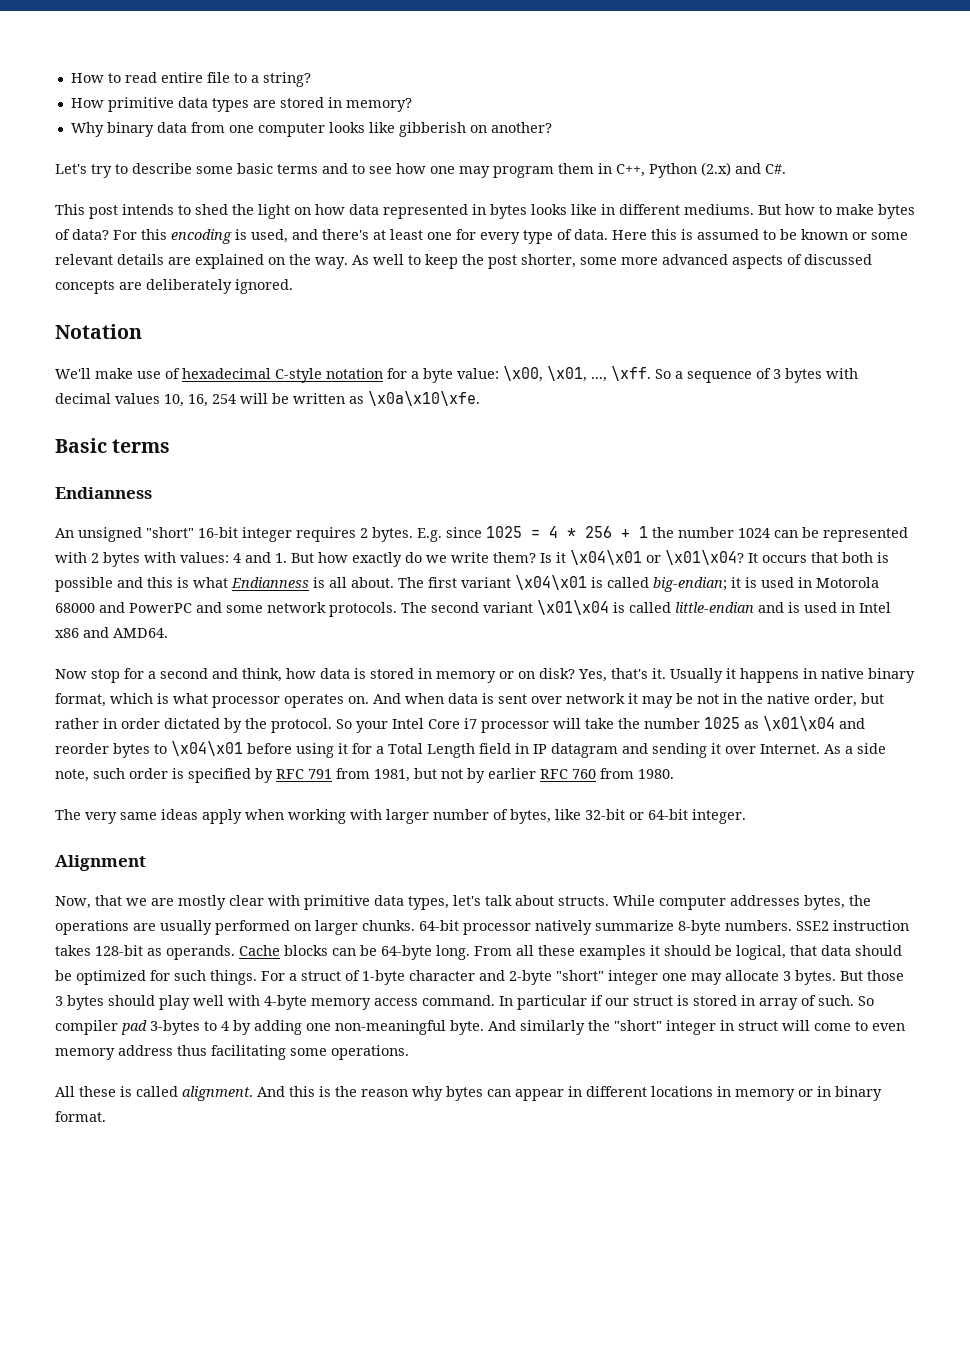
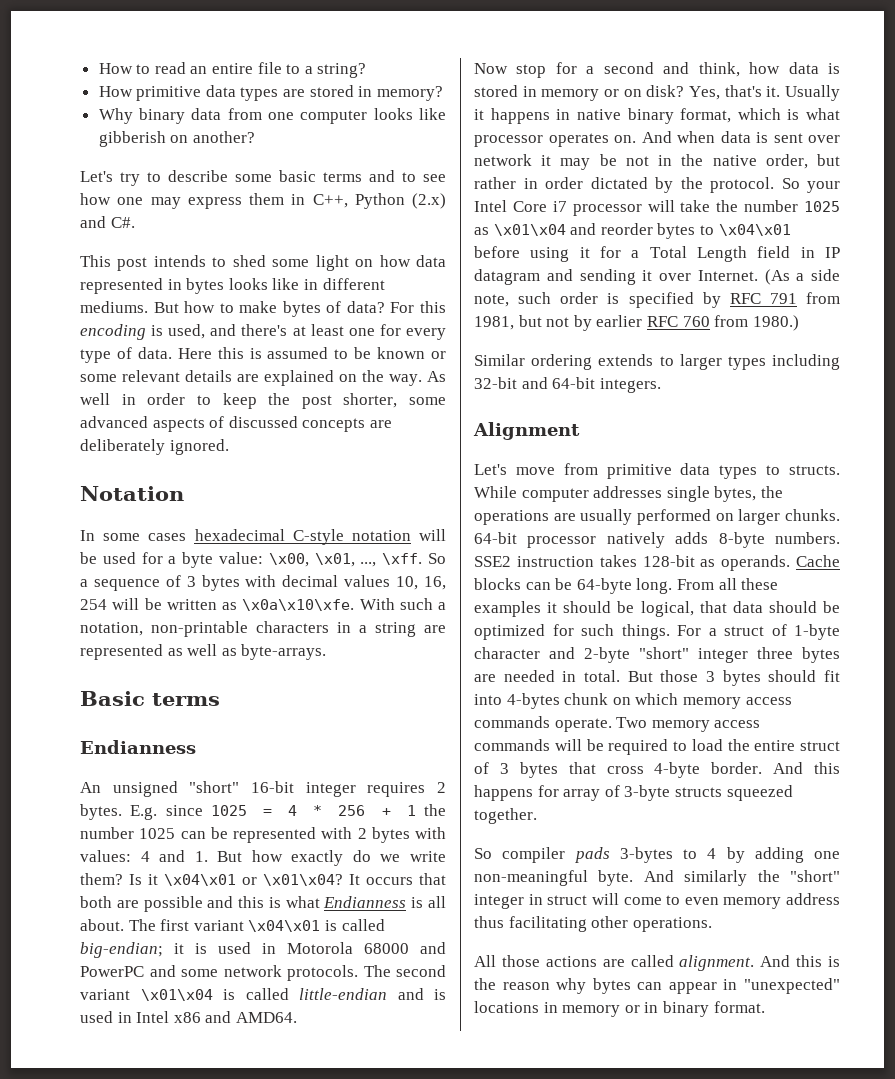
(157, 77) none -> [190,66,208,74] an
[493,166,554,178] program -> [187,197,242,209] express
[232,204,254,215] the -> [272,259,310,267] some
(404, 259) none -> [121,393,186,405] in order
[621,257,658,265] more -> (446, 401) none
[55,368,383,383] We'll make use of hexadecimal C-style notation -> [80,529,446,545] [80,552,136,564] In some cases hexadecimal C-style notation will be used
(480, 398) none -> [359,598,446,610] [80,621,446,637] [80,644,327,660] With such a notation, non-printable characters in a string are represented as well as byte-arrays.
[738,528,770,538] 1024 -> [139,828,176,839] 1025
[877,552,889,563] is -> [116,900,139,908] are
[824,744,841,754] As -> [764,269,790,285] (As
[638,769,674,779] [55,809,746,824] [55,855,146,871] [55,895,554,910] 1980. // The very same ideas apply when working with larger number of bytes, like 32-bit or 64-bit integer. // Alignment // Now, that we are mostly clear with primitive data types, let's talk about -> [752,315,799,331] [474,354,840,370] [474,377,661,393] [473,422,580,440] [474,463,781,479] 1980.) // Similar ordering extends to larger types including 32-bit and 64-bit integers. // Alignment // Let's move from primitive data types to
(800, 900) none -> [666,486,710,502] single
[595,920,674,931] summarize -> [675,532,709,544] adds
[662,970,836,985] one may allocate 3 bytes. -> [757,647,840,663] [474,670,620,682] three bytes are needed in total.
[159,995,854,1010] play well with 4-byte memory access command. In particular if our struct is stored in array of such. -> [824,670,840,682] [474,693,792,709] [474,716,761,732] [474,739,840,755] [474,762,840,778] [474,785,793,801] [474,808,537,824] fit into 4-bytes chunk on which memory access commands operate. Two memory access commands will be required to load the entire struct of 3 bytes that cross 4-byte border. And this happens for array of 3-byte structs squeezed together. //
[121,1020,147,1035] pad -> [574,847,610,863] pads
[290,1048,327,1056] some -> [591,916,629,928] other
[79,1086,132,1097] these is -> [501,955,625,967] those actions are
[586,1086,647,1097] different -> [744,978,840,994] "unexpected"

